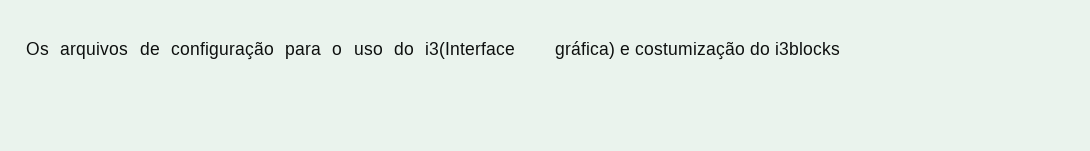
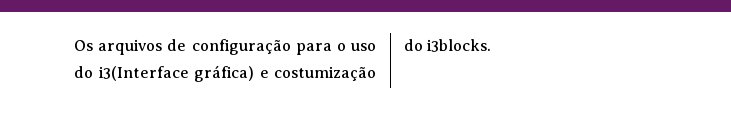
[775,42,840,55] i3blocks -> [427,39,492,52] i3blocks.

